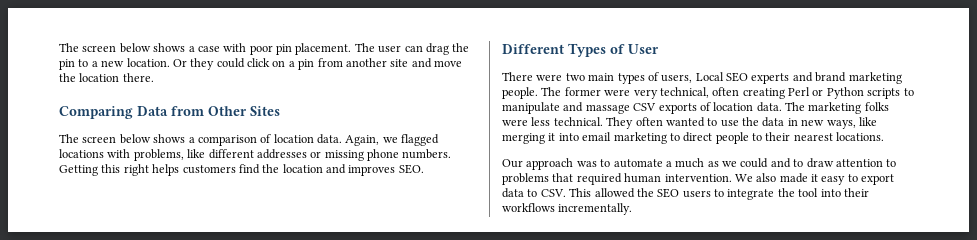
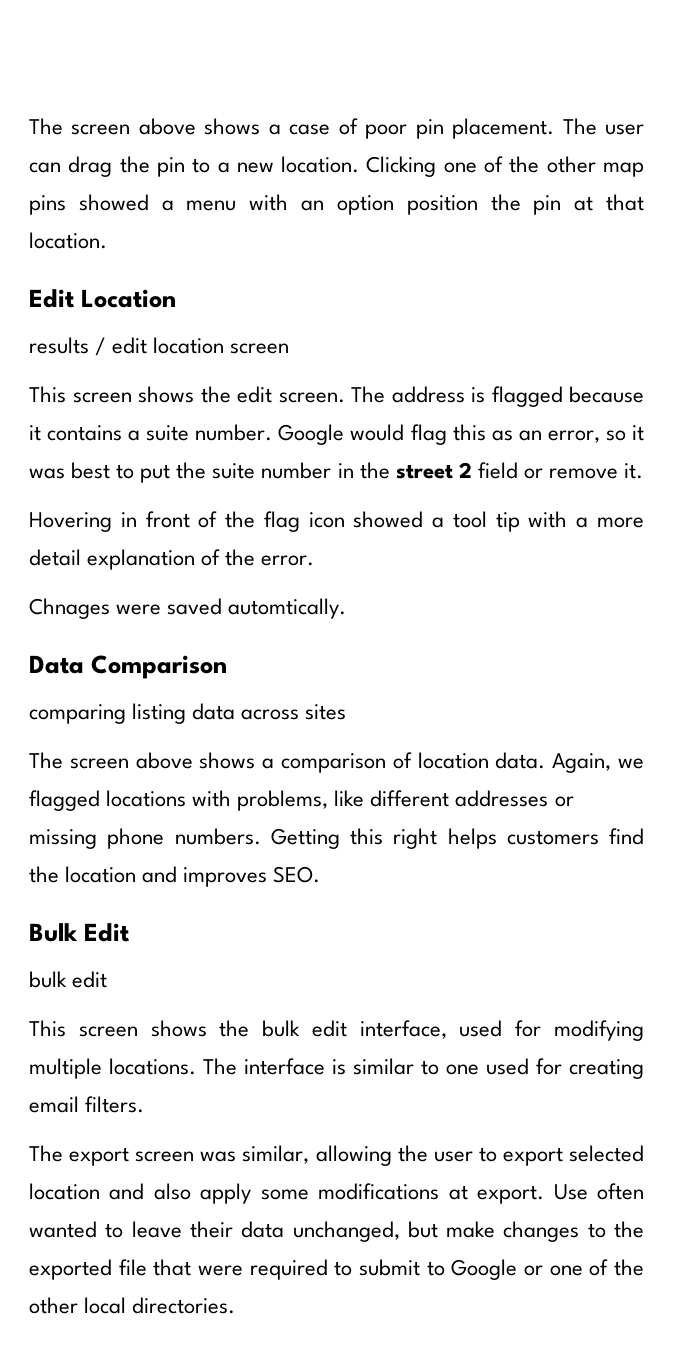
[59,43,151,53] The screen below -> [29,118,196,135] The screen above
[223,43,247,52] with -> [338,118,358,135] of
[172,58,462,70] [59,73,154,82] [59,106,280,119] [59,134,151,144] Or they could click on a pin from another site and move the location there. // Comparing Data from Other Sites // The screen below -> [366,156,644,177] [29,194,644,215] [29,232,107,249] [29,289,177,308] [29,337,290,356] [29,386,644,407] [29,424,645,445] [29,462,644,483] [29,511,644,532] [29,549,315,570] [29,598,347,619] [29,655,228,679] [29,703,347,724] [29,752,193,769] Clicking one of the other map pins showed a menu with an option position the pin at that location. // Edit Location // results / edit location screen // This screen shows the edit screen. The address is flagged because it contains a suite number. Google would flag this as an error, so it was best to put the suite number in the street 2 field or remove it. // Hovering in front of the flag icon showed a tool tip with a more detail explanation of the error. // Chnages were saved automtically. // Data Comparison // comparing listing data across sites // The screen above
[502,43,659,57] [502,72,902,84] [502,87,914,99] [502,102,889,114] [502,117,877,129] [502,132,885,144] [502,158,897,170] [502,173,895,185] [502,188,869,200] [502,203,633,215] Different Types of User // There were two main types of users, Local SEO experts and brand marketing people. The former were very technical, often creating Perl or Python scripts to manipulate and massage CSV exports of location data. The marketing folks were less technical. They often wanted to use the data in new ways, like merging it into email marketing to direct people to their nearest locations. // Our approach was to automate a much as we could and to draw attention to problems that required human intervention. We also made it easy to export data to CSV. This allowed the SEO users to integrate the tool into their workflows incrementally. -> [29,923,131,942] [29,971,108,988] [29,1020,644,1041] [29,1058,644,1079] [29,1096,145,1113] [29,1145,645,1166] [29,1183,644,1204] [29,1221,644,1242] [29,1259,644,1280] [29,1297,236,1314] Bulk Edit // bulk edit // This screen shows the bulk edit interface, used for modifying multiple locations. The interface is similar to one used for creating email filters. // The export screen was similar, allowing the user to export selected location and also apply some modifications at export. Use often wanted to leave their data unchanged, but make changes to the exported file that were required to submit to Google or one of the other local directories.

